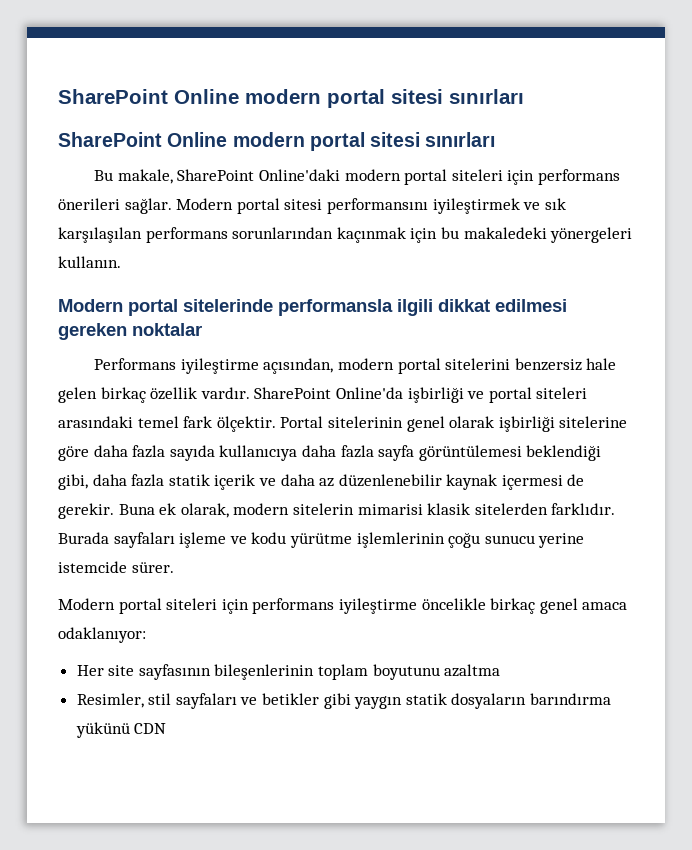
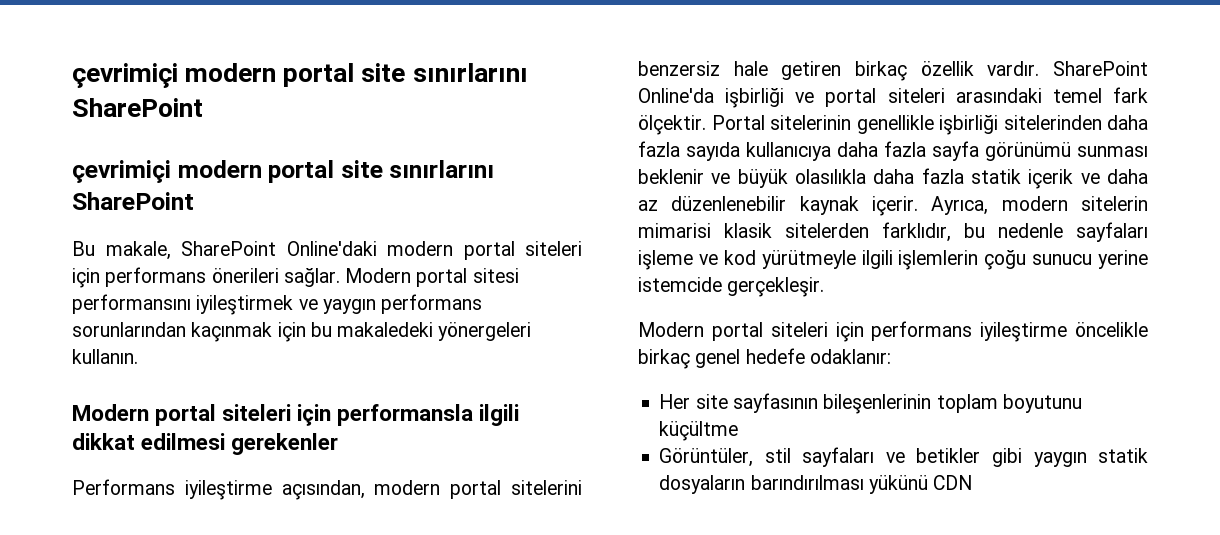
[58,89,524,108] [58,132,496,151] SharePoint Online modern portal sitesi sınırları // SharePoint Online modern portal sitesi sınırları -> [72,63,528,88] [72,98,203,117] [72,160,495,183] [72,192,194,210] çevrimiçi modern portal site sınırlarını SharePoint // çevrimiçi modern portal site sınırlarını SharePoint
[544,198,566,210] [58,227,142,243] sık karşılaşılan -> [322,299,376,314] yaygın
[183,299,273,312] sitelerinde -> [222,404,332,426] siteleri için
[58,323,202,340] gereken noktalar -> [231,433,339,455] gerekenler
[58,387,97,403] gelen -> [781,61,842,80] getiren
[406,416,628,432] [58,446,89,461] genel olarak işbirliği sitelerine göre -> [856,115,1102,135] genellikle işbirliği sitelerinden
[418,445,602,461] [58,474,88,490] görüntülemesi beklendiği gibi, -> [985,142,1148,161] [638,169,866,188] görünümü sunması beklenir ve büyük olasılıkla
[501,474,585,490] [58,503,229,519] içermesi de gerekir. Buna ek olarak, -> [872,196,989,216] içerir. Ayrıca,
[551,503,616,515] [58,532,445,548] farklıdır. Burada sayfaları işleme ve kodu yürütme işlemlerinin -> [882,222,1148,242] [638,250,979,270] farklıdır, bu nedenle sayfaları işleme ve kod yürütmeyle ilgili işlemlerin
[131,562,174,573] sürer. -> [727,277,825,297] gerçekleşir.
[582,602,628,610] [58,627,146,643] amaca odaklanıyor: -> [745,348,891,364] hedefe odaklanır:
[444,664,501,677] [76,693,144,708] azaltma // Resimler, -> [659,421,739,441] [659,448,754,467] küçültme // Görüntüler,
[530,693,612,705] barındırma -> [750,475,864,490] barındırılması

